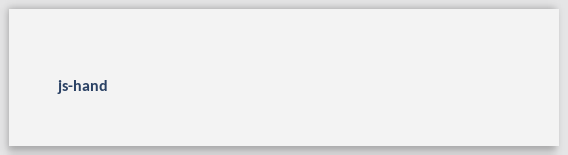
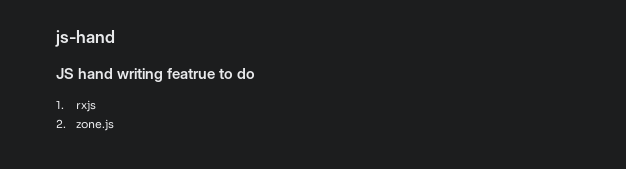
(108, 87) none -> [56,68,256,82] [56,100,96,112] [56,119,114,131] // JS hand writing featrue to do // 1. rxjs // 2. zone.js

